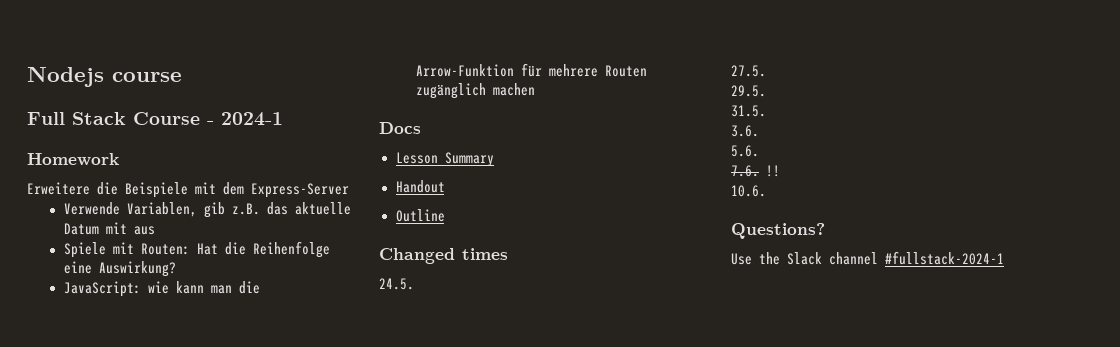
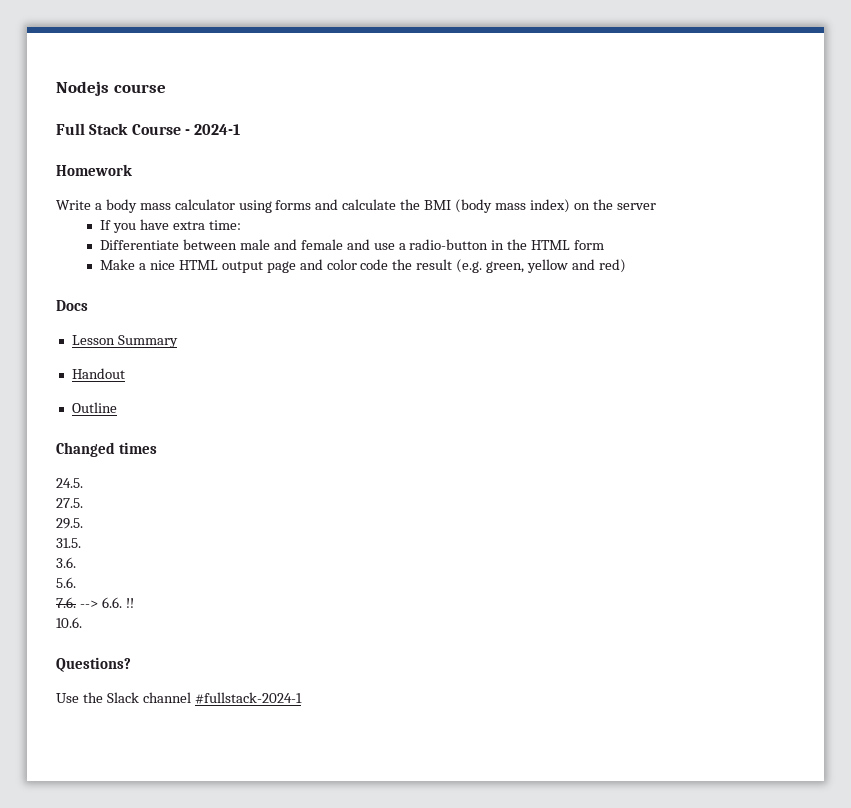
[27,182,349,198] [63,202,351,218] [63,222,155,235] [63,241,330,258] [63,261,176,277] [63,281,260,297] [415,63,647,77] [415,83,535,99] Erweitere die Beispiele mit dem Express-Server // Verwende Variablen, gib z.B. das aktuelle Datum mit aus // Spiele mit Routen: Hat die Reihenfolge eine Auswirkung? // JavaScript: wie kann man die Arrow-Funktion für mehrere Routen zugänglich machen -> [56,199,656,213] [100,219,241,233] [100,239,605,250] [100,259,626,273] Write a body mass calculator using forms and calculate the BMI (body mass index) on the server // If you have extra time: // Differentiate between male and female and use a radio-button in the HTML form // Make a nice HTML output page and color code the result (e.g. green, yellow and red)
(759, 171) none -> [79,597,122,608] --> 6.6.

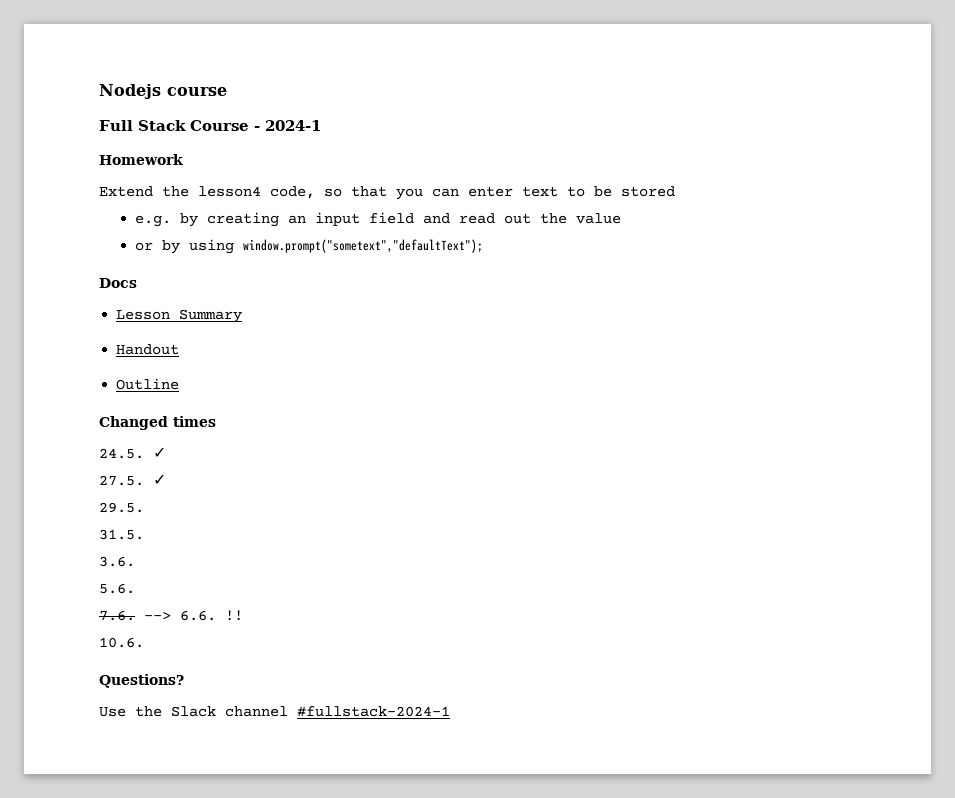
[56,199,656,213] [100,219,241,233] [100,239,605,250] [100,259,626,273] Write a body mass calculator using forms and calculate the BMI (body mass index) on the server // If you have extra time: // Differentiate between male and female and use a radio-button in the HTML form // Make a nice HTML output page and color code the result (e.g. green, yellow and red) -> [99,186,675,200] [135,212,622,227] [135,239,484,254] Extend the lesson4 code, so that you can enter text to be stored // e.g. by creating an input field and read out the value // or by using window.prompt("sometext","defaultText");
(83, 483) none -> [153,447,166,458] ✓
(83, 503) none -> [153,474,166,485] ✓

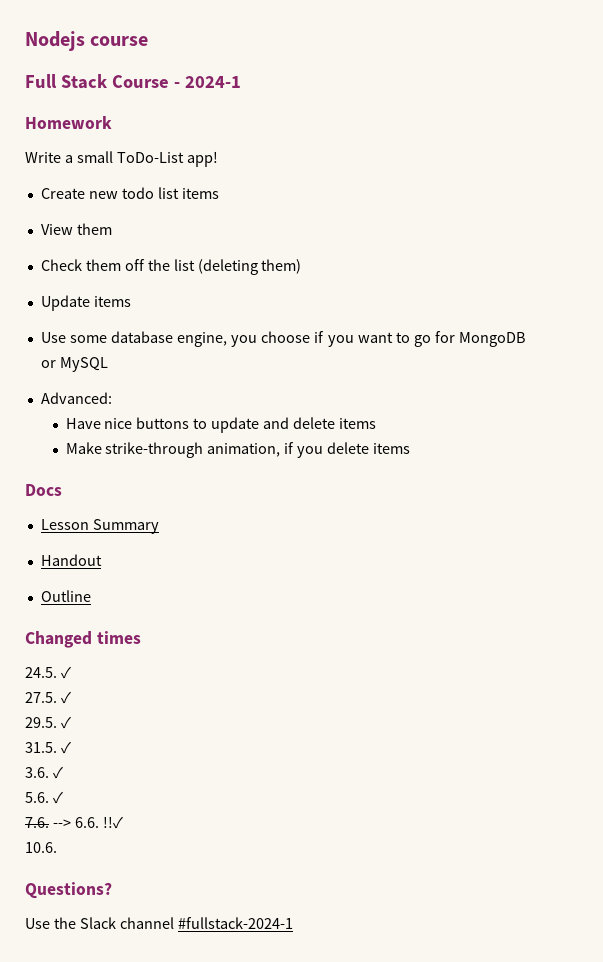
[99,186,675,200] [135,212,622,227] [135,239,484,254] Extend the lesson4 code, so that you can enter text to be stored // e.g. by creating an input field and read out the value // or by using window.prompt("sometext","defaultText"); -> [25,151,218,167] [40,187,219,199] [40,223,112,235] [40,259,302,275] [40,295,131,311] [40,331,526,347] [40,357,108,372] [40,392,112,404] [65,417,376,433] [65,442,411,458] Write a small ToDo-List app! // Create new todo list items // View them // Check them off the list (deleting them) // Update items // Use some database engine, you choose if you want to go for MongoDB or MySQL // Advanced: // Have nice buttons to update and delete items // Make strike-through animation, if you delete items
(144, 507) none -> [60,716,71,729] ✓
(144, 534) none -> [60,741,71,754] ✓
(135, 561) none -> [52,766,63,779] ✓
(135, 588) none -> [52,791,63,804] ✓
[225,610,243,621] !! -> [102,816,123,829] !!✓

